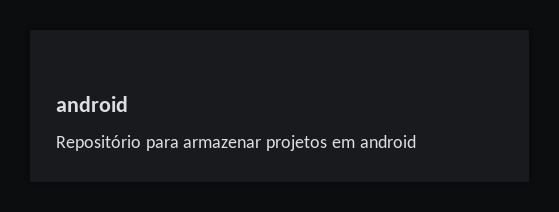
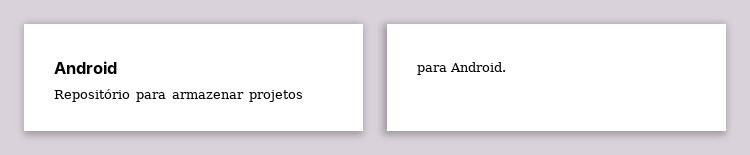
[56,96,128,112] android -> [54,61,117,74] Android
[331,135,416,148] em android -> [417,62,506,75] para Android.

